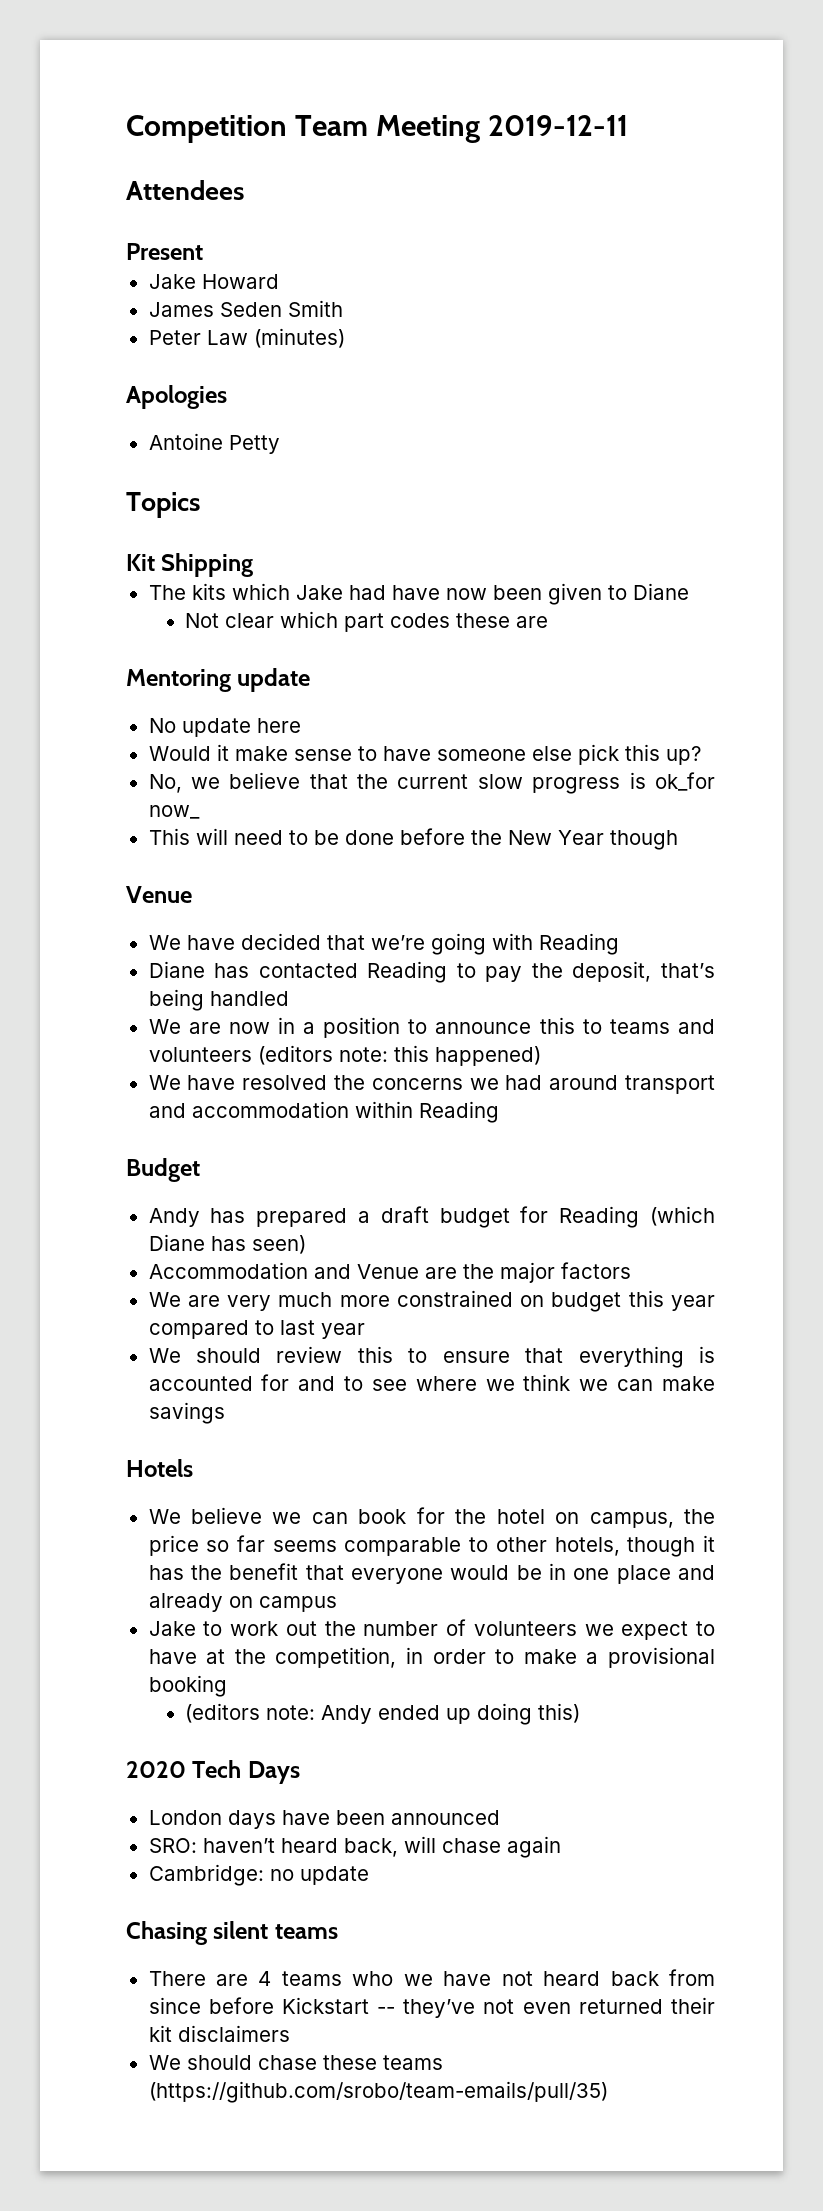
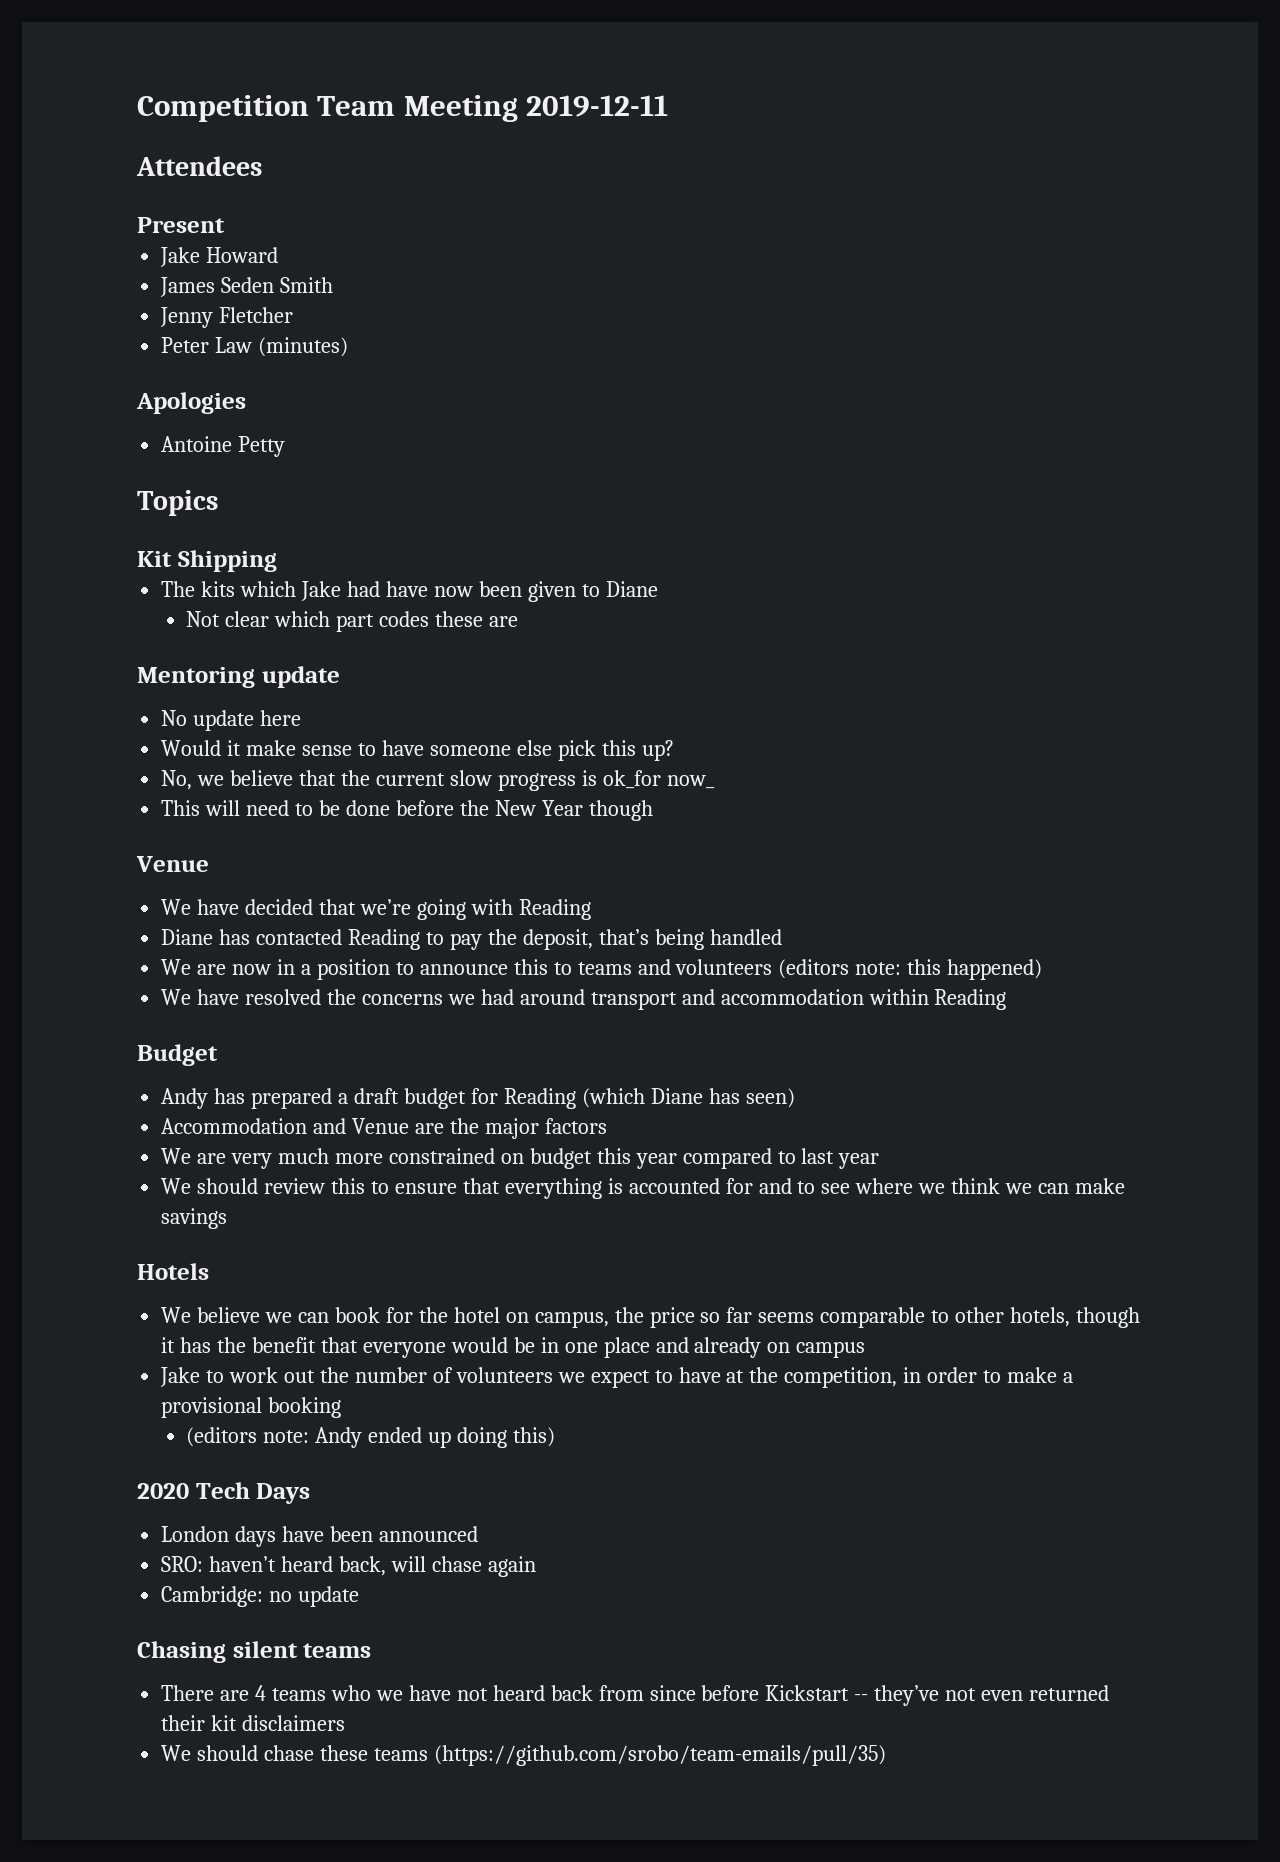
(343, 308) none -> [160,307,294,328] // Jenny Fletcher

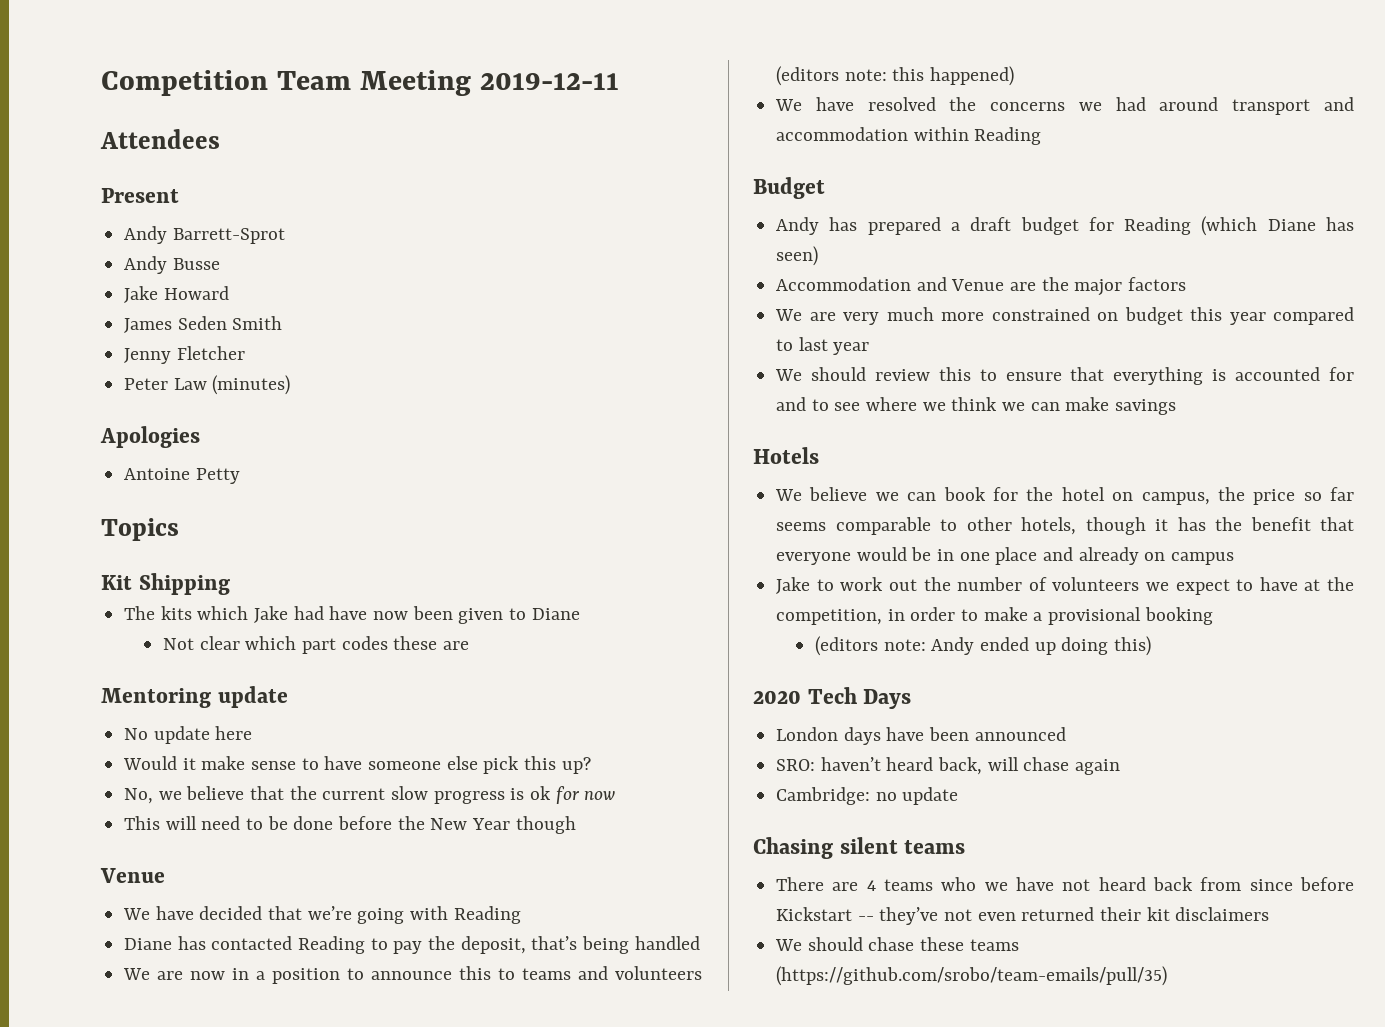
(225, 225) none -> [124,226,285,244] [124,256,220,274] // Andy Barrett-Sprot // Andy Busse
[602,770,715,789] ok_for now_ -> [530,786,616,804] ok for now

